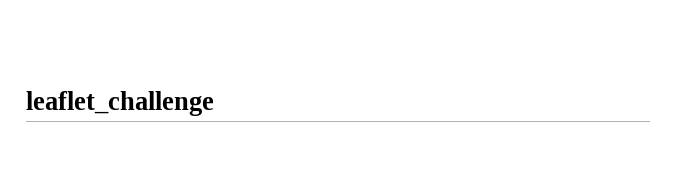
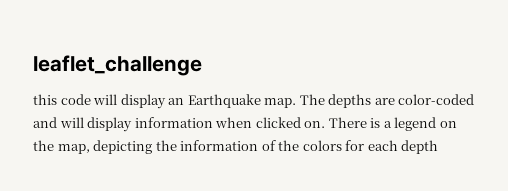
(214, 103) none -> [33,94,475,109] [33,117,457,132] [33,140,439,154] // this code will display an Earthquake map. The depths are color-coded and will display information when clicked on. There is a legend on the map, depicting the information of the colors for each depth

